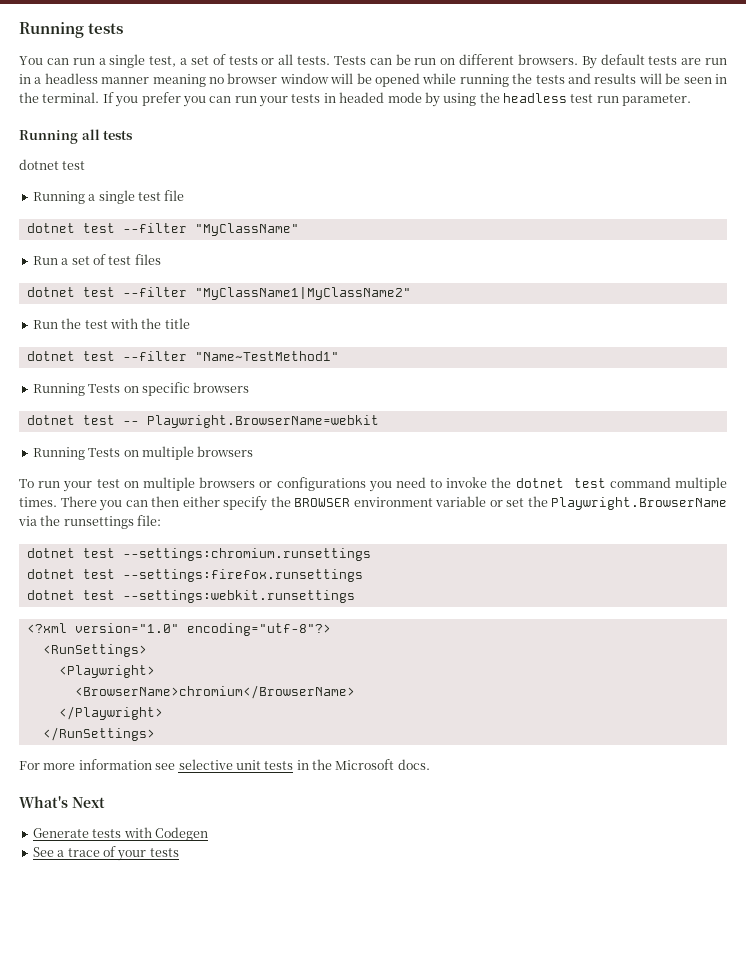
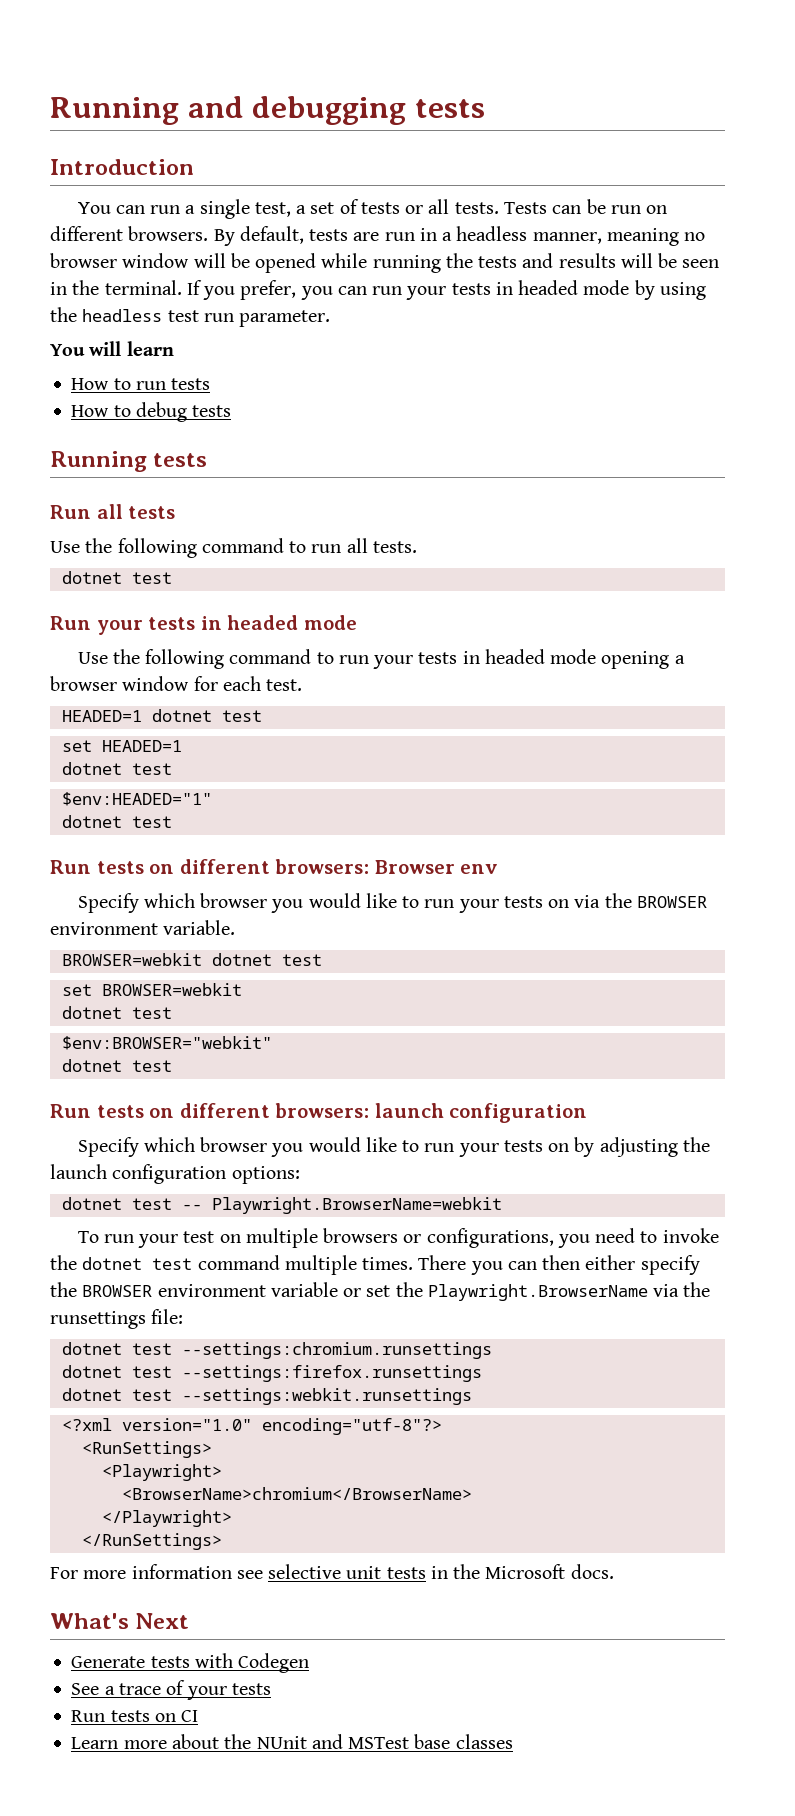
[19,22,124,38] Running tests -> [50,96,485,125] [50,159,194,175] Running and debugging tests // Introduction
[600,54,645,65] default -> [239,226,304,244] default,
[101,77,150,84] manner -> [532,232,602,244] manner,
[141,92,181,106] prefer -> [240,280,297,300] prefer,
[19,130,78,144] // Running -> [50,341,174,356] [71,378,211,390] [71,402,232,422] [50,451,208,472] [50,505,91,519] // You will learn // How to run tests // How to debug tests // Running tests // Run
[19,159,86,170] [32,190,185,204] [26,223,299,236] [32,254,161,265] [26,287,411,300] [32,318,190,329] [26,351,339,361] [32,382,250,396] dotnet test // Running a single test file // dotnet test --filter "MyClassName" // Run a set of test files // dotnet test --filter "MyClassName1|MyClassName2" // Run the test with the title // dotnet test --filter "Name~TestMethod1" // Running Tests on specific browsers -> [50,538,417,558] [61,571,172,584] [50,615,357,635] [77,649,685,669] [50,676,303,691] [61,709,262,722] [61,740,182,752] [61,762,172,775] [61,792,212,806] [61,815,172,828] [50,859,499,874] [77,893,708,913] [50,920,236,935] [61,953,322,966] [61,983,242,996] [61,1006,172,1019] [61,1036,272,1050] [61,1059,172,1072] [50,1103,588,1123] [77,1137,711,1157] [50,1164,300,1184] Use the following command to run all tests. // dotnet test // Run your tests in headed mode // Use the following command to run your tests in headed mode opening a browser window for each test. // HEADED=1 dotnet test // set HEADED=1 // dotnet test // $env:HEADED="1" // dotnet test // Run tests on different browsers: Browser env // Specify which browser you would like to run your tests on via the BROWSER environment variable. // BROWSER=webkit dotnet test // set BROWSER=webkit // dotnet test // $env:BROWSER="webkit" // dotnet test // Run tests on different browsers: launch configuration // Specify which browser you would like to run your tests on by adjusting the launch configuration options:
[32,446,254,460] // Running Tests on multiple browsers -> (502, 1205) none
[276,477,366,491] configurations -> [426,1228,554,1248] configurations,
(179, 852) none -> [71,1710,199,1722] [71,1734,513,1749] // Run tests on CI // Learn more about the NUnit and MSTest base classes

